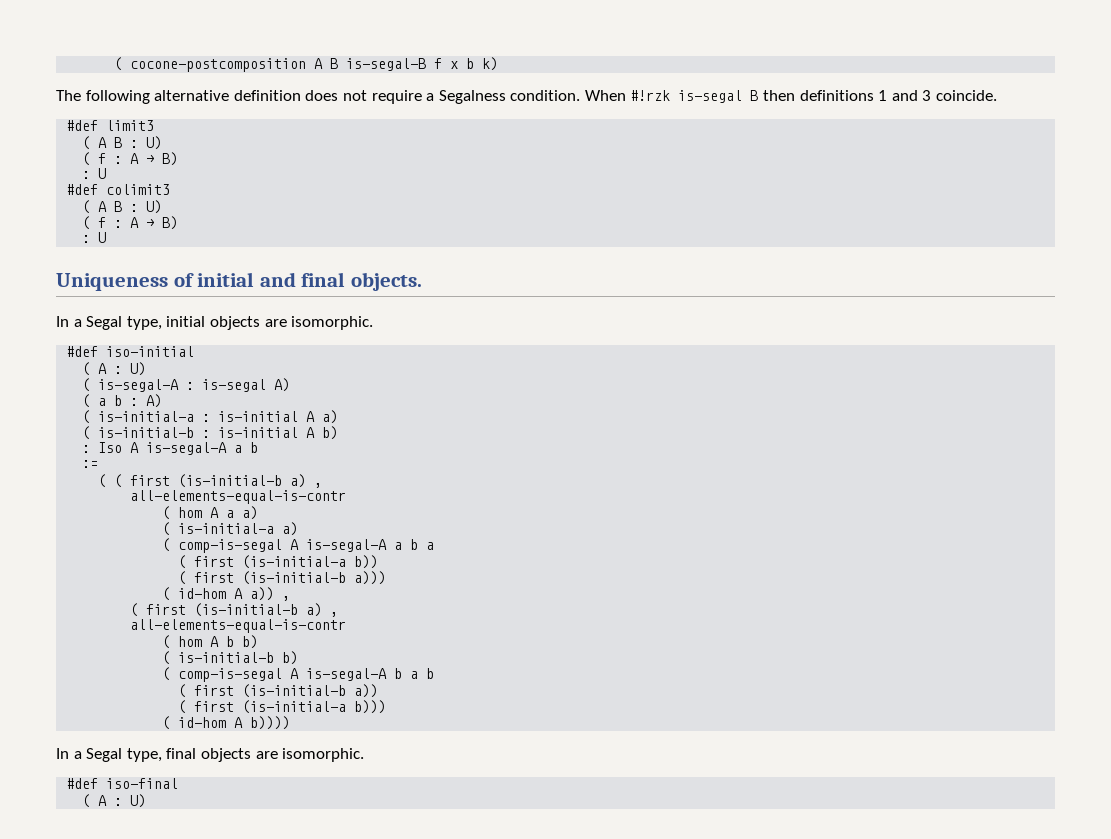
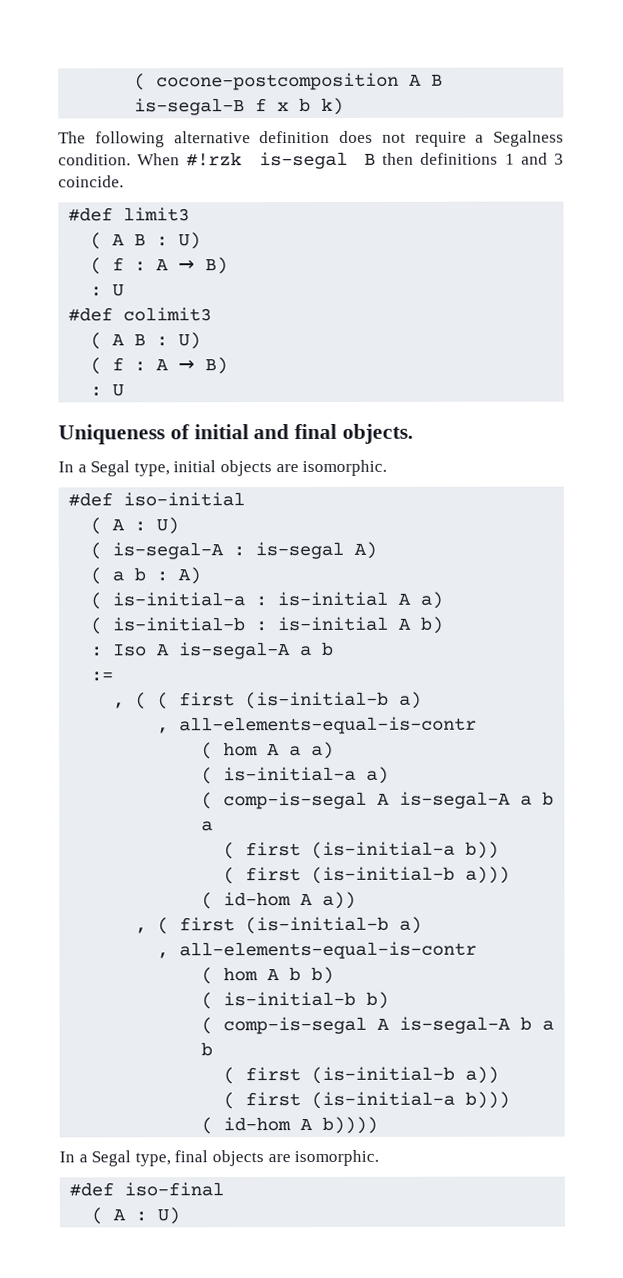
(99, 464) none -> [113,702,126,709] ,
[314,483,323,488] , // -> [157,727,170,734] // ,
[282,596,291,601] [130,603,339,617] , // ( first (is-initial-b a) , // -> [135,916,423,935] [157,952,170,959] // , ( first (is-initial-b a) // ,

